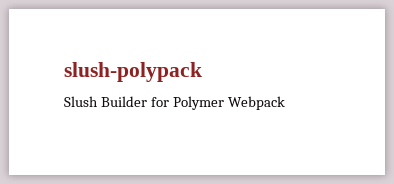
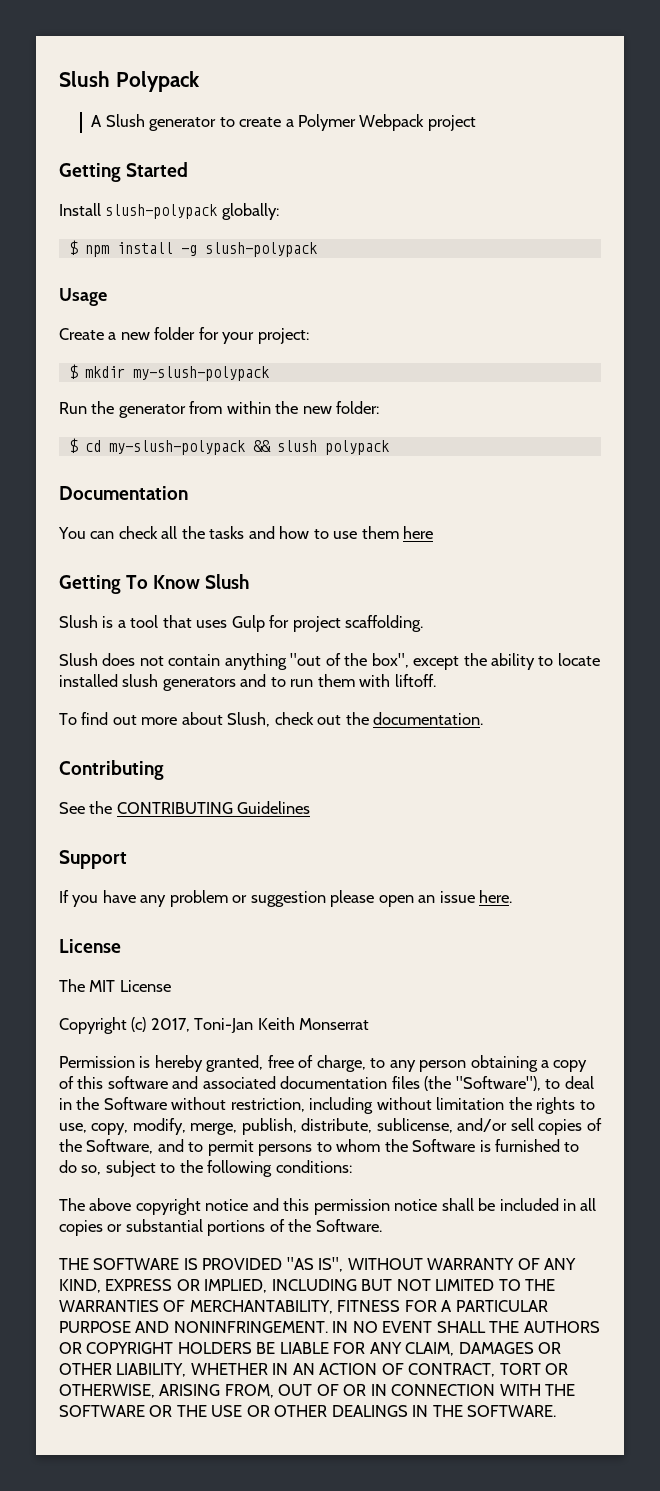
[64,62,202,82] [64,96,285,110] slush-polypack // Slush Builder for Polymer Webpack -> [59,71,200,92] [91,114,476,131] [59,162,189,182] [59,203,279,220] [68,240,317,257] [59,288,107,306] [59,327,309,344] [68,364,269,381] [59,401,380,418] [68,438,389,455] [59,486,188,500] [58,526,433,539] [59,574,250,594] [59,615,424,632] [59,653,600,670] [59,674,436,691] [59,712,484,727] [59,760,164,780] [59,801,311,814] [59,850,127,869] [59,890,513,907] [59,939,121,953] [59,979,171,992] [59,1017,370,1034] [59,1055,588,1072] [59,1076,594,1091] [59,1097,595,1114] [59,1118,602,1135] [59,1139,580,1156] [59,1160,352,1177] [59,1198,597,1215] [59,1219,382,1236] [59,1257,577,1272] [59,1279,556,1293] [59,1300,548,1314] [59,1321,600,1333] [59,1342,562,1356] [59,1363,569,1377] [59,1384,576,1398] [59,1405,557,1417] Slush Polypack // A Slush generator to create a Polymer Webpack project // Getting Started // Install slush-polypack globally: // $ npm install -g slush-polypack // Usage // Create a new folder for your project: // $ mkdir my-slush-polypack // Run the generator from within the new folder: // $ cd my-slush-polypack && slush polypack // Documentation // You can check all the tasks and how to use them here // Getting To Know Slush // Slush is a tool that uses Gulp for project scaffolding. // Slush does not contain anything "out of the box", except the ability to locate installed slush generators and to run them with liftoff. // To find out more about Slush, check out the documentation. // Contributing // See the CONTRIBUTING Guidelines // Support // If you have any problem or suggestion please open an issue here. // License // The MIT License // Copyright (c) 2017, Toni-Jan Keith Monserrat // Permission is hereby granted, free of charge, to any person obtaining a copy of this software and associated documentation files (the "Software"), to deal in the Software without restriction, including without limitation the rights to use, copy, modify, merge, publish, distribute, sublicense, and/or sell copies of the Software, and to permit persons to whom the Software is furnished to do so, subject to the following conditions: // The above copyright notice and this permission notice shall be included in all copies or substantial portions of the Software. // THE SOFTWARE IS PROVIDED "AS IS", WITHOUT WARRANTY OF ANY KIND, EXPRESS OR IMPLIED, INCLUDING BUT NOT LIMITED TO THE WARRANTIES OF MERCHANTABILITY, FITNESS FOR A PARTICULAR PURPOSE AND NONINFRINGEMENT. IN NO EVENT SHALL THE AUTHORS OR COPYRIGHT HOLDERS BE LIABLE FOR ANY CLAIM, DAMAGES OR OTHER LIABILITY, WHETHER IN AN ACTION OF CONTRACT, TORT OR OTHERWISE, ARISING FROM, OUT OF OR IN CONNECTION WITH THE SOFTWARE OR THE USE OR OTHER DEALINGS IN THE SOFTWARE.

